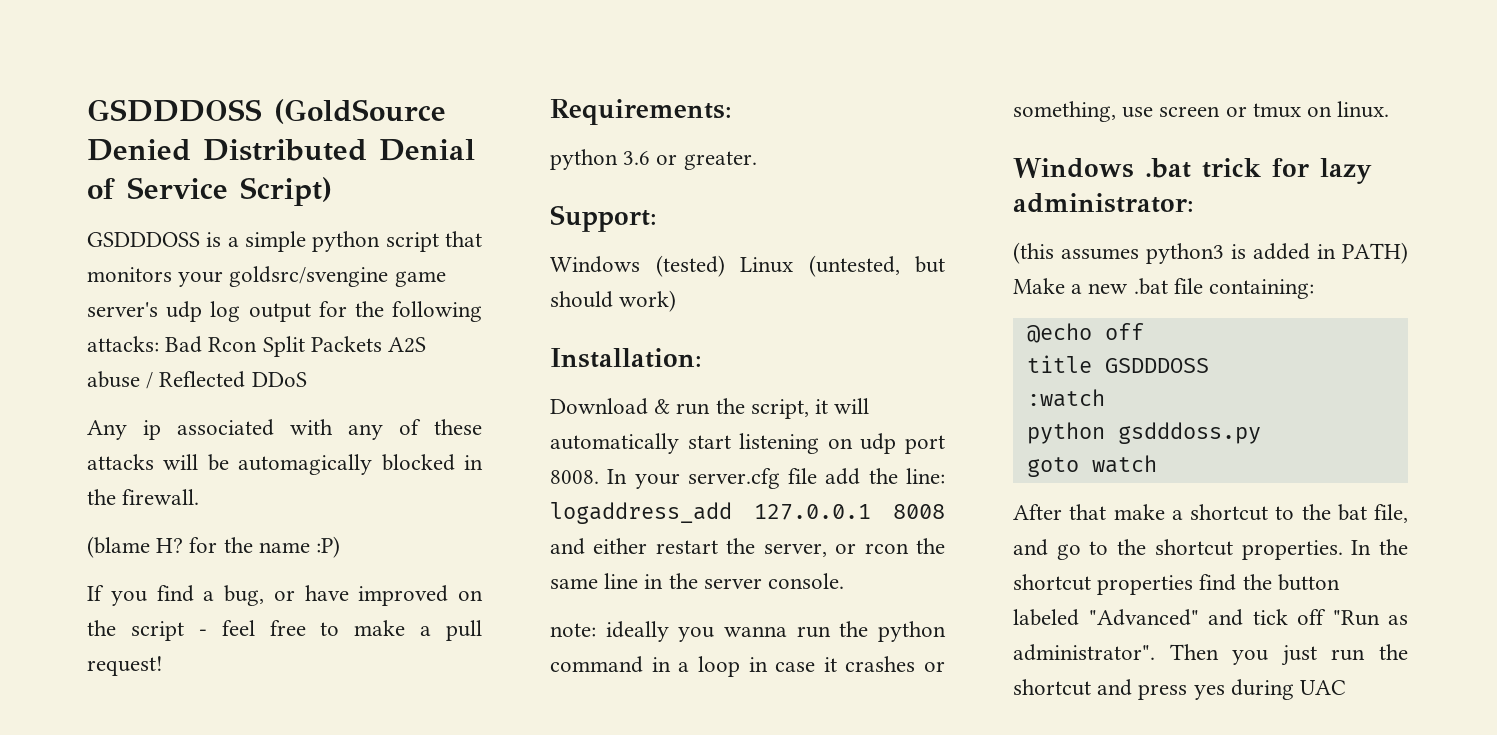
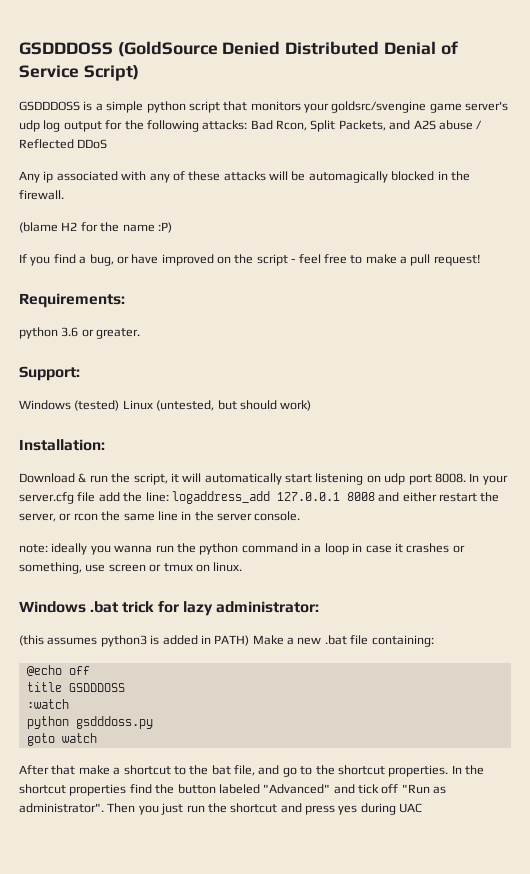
[208,336,382,357] Rcon Split Packets -> [276,120,411,132] Rcon, Split Packets, and
[156,538,184,553] H? -> [61,222,78,231] H2

